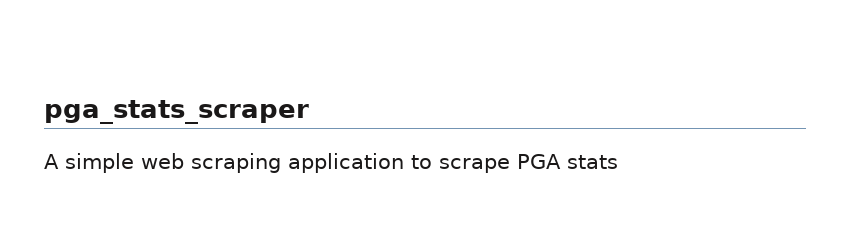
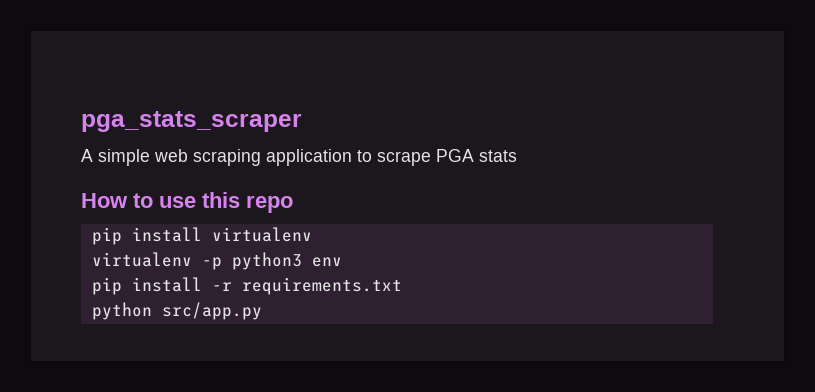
(618, 162) none -> [81,192,293,213] [91,227,312,245] [91,252,342,270] [91,277,402,295] [91,302,262,320] // How to use this repo // pip install virtualenv // virtualenv -p python3 env // pip install -r requirements.txt // python src/app.py

